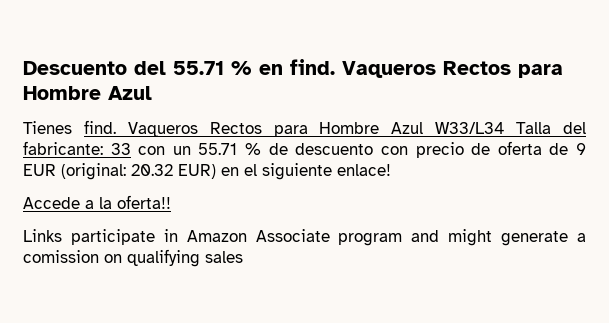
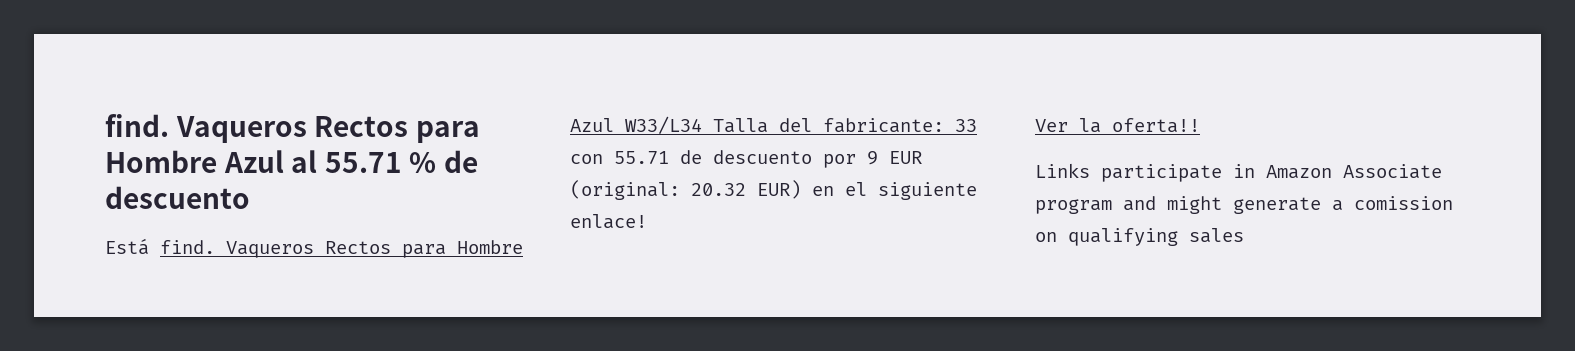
[23,59,563,78] [23,86,152,100] [23,121,72,134] Descuento del 55.71 % en find. Vaqueros Rectos para Hombre Azul // Tienes -> [105,114,480,143] [105,150,478,173] [105,186,250,209] [105,238,149,255] find. Vaqueros Rectos para Hombre Azul al 55.71 % de descuento // Está
[172,141,569,158] un 55.71 % de descuento con precio de oferta de -> [614,150,856,168] 55.71 de descuento por
[23,197,94,209] Accede a -> [1035,119,1068,132] Ver

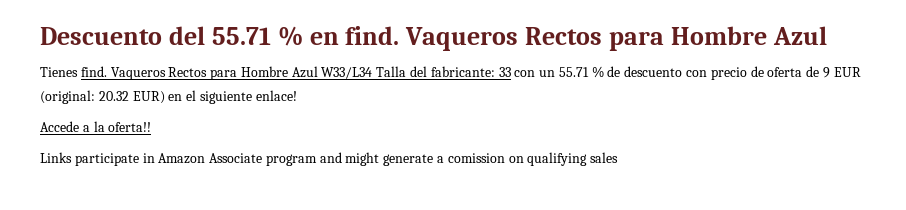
[105,114,480,143] [105,150,478,173] [105,186,250,209] [105,238,149,255] find. Vaqueros Rectos para Hombre Azul al 55.71 % de descuento // Está -> [40,26,827,51] [40,67,78,77] Descuento del 55.71 % en find. Vaqueros Rectos para Hombre Azul // Tienes
[614,150,856,168] 55.71 de descuento por -> [539,66,820,80] un 55.71 % de descuento con precio de oferta de
[1035,119,1068,132] Ver -> [40,121,90,132] Accede a

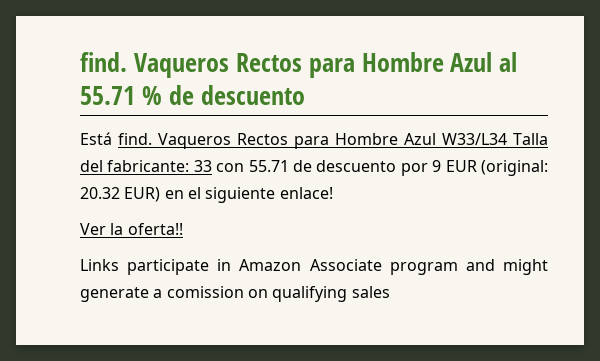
[40,26,827,51] [40,67,78,77] Descuento del 55.71 % en find. Vaqueros Rectos para Hombre Azul // Tienes -> [80,52,518,78] [80,85,305,105] [80,132,112,145] find. Vaqueros Rectos para Hombre Azul al 55.71 % de descuento // Está
[539,66,820,80] un 55.71 % de descuento con precio de oferta de -> [248,160,428,176] 55.71 de descuento por
[40,121,90,132] Accede a -> [80,223,106,235] Ver

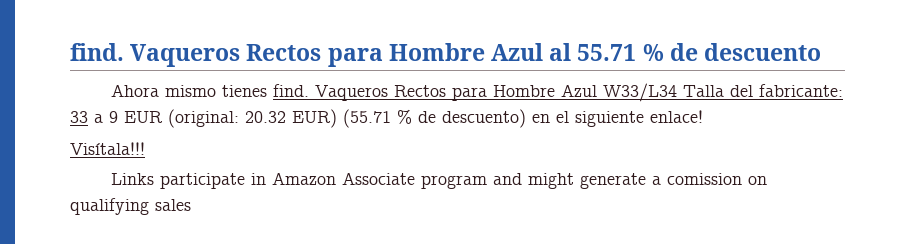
[80,132,112,145] Está -> [110,84,267,97] Ahora mismo tienes
[216,160,428,176] con 55.71 de descuento por -> [94,114,103,123] a
(161, 194) none -> [343,109,526,128] (55.71 % de descuento)
[80,223,183,235] Ver la oferta!! -> [70,142,145,155] Visítala!!!

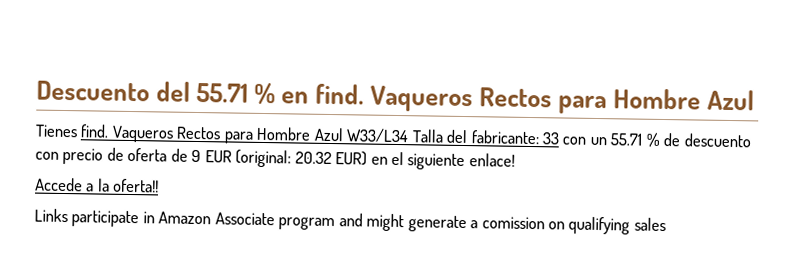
[70,43,822,67] [110,84,267,97] find. Vaqueros Rectos para Hombre Azul al 55.71 % de descuento // Ahora mismo tienes -> [36,80,755,115] [35,124,78,138] Descuento del 55.71 % en find. Vaqueros Rectos para Hombre Azul // Tienes
[94,114,103,123] a -> [562,132,751,148] [35,147,188,165] con un 55.71 % de descuento con precio de oferta de
[343,109,526,128] (55.71 % de descuento) -> (368, 158) none
[70,142,145,155] Visítala!!! -> [35,177,160,193] Accede a la oferta!!

